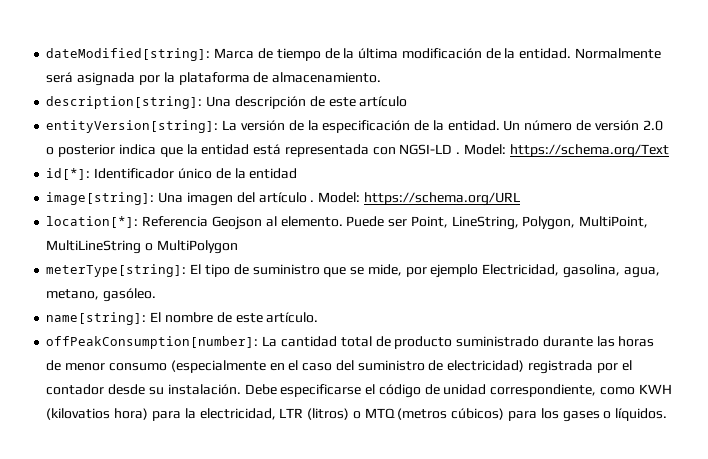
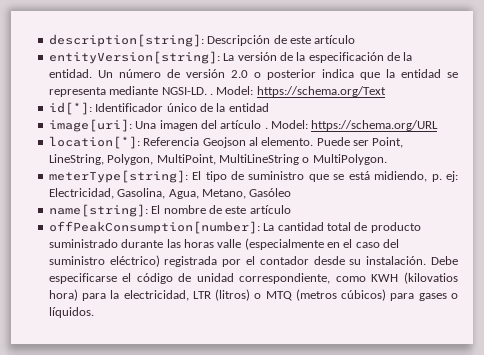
[46,48,661,61] [46,72,382,86] [46,96,306,109] dateModified[string]: Marca de tiempo de la última modificación de la entidad. Normalmente será asignada por la plataforma de almacenamiento. // description[string]: Una descripción -> [48,34,271,47] description[string]: Descripción
[253,144,453,157] está representada con NGSI-LD -> [446,72,458,78] [48,86,207,97] se representa mediante NGSI-LD.
[46,192,155,205] image[string]: -> [48,119,132,132] image[uri]:
[156,240,238,254] MultiPolygon -> [312,154,387,165] MultiPolygon.
[367,264,660,278] [46,288,157,302] mide, por ejemplo Electricidad, gasolina, agua, metano, gasóleo. -> [348,171,459,182] [48,188,292,199] está midiendo, p. ej: Electricidad, Gasolina, Agua, Metano, Gasóleo
[266,312,319,323] artículo. -> [249,205,291,214] artículo
[46,360,167,371] de menor consumo -> [217,239,242,248] valle
[428,360,525,372] de electricidad) -> [109,255,160,267] eléctrico)
[540,408,559,419] los -> (415, 297) none

